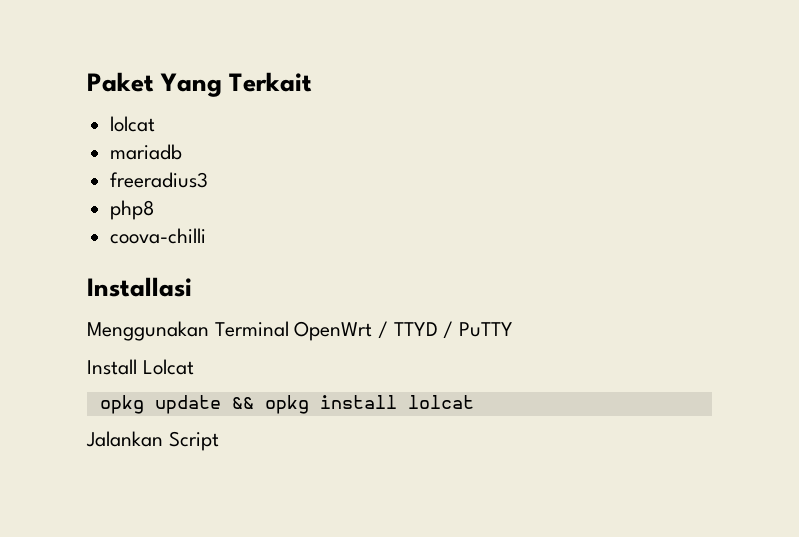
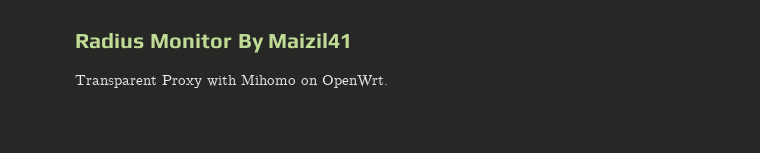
[87,72,313,97] [110,116,156,132] [110,144,183,160] [110,172,209,188] [110,200,155,220] [110,228,207,244] [87,277,192,297] [87,321,514,341] [87,359,194,375] [99,395,474,414] [86,431,219,451] Paket Yang Terkait // lolcat // mariadb // freeradius3 // php8 // coova-chilli // Installasi // Menggunakan Terminal OpenWrt / TTYD / PuTTY // Install Lolcat // opkg update && opkg install lolcat // Jalankan Script -> [75,32,353,53] [75,74,388,88] Radius Monitor By Maizil41 // Transparent Proxy with Mihomo on OpenWrt.

